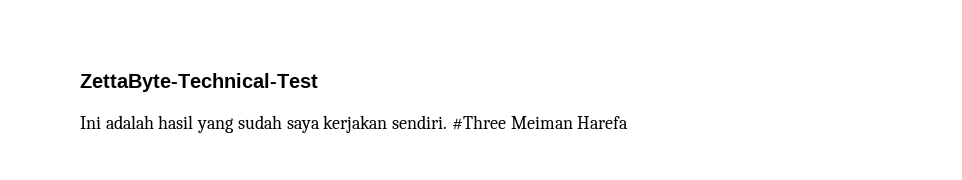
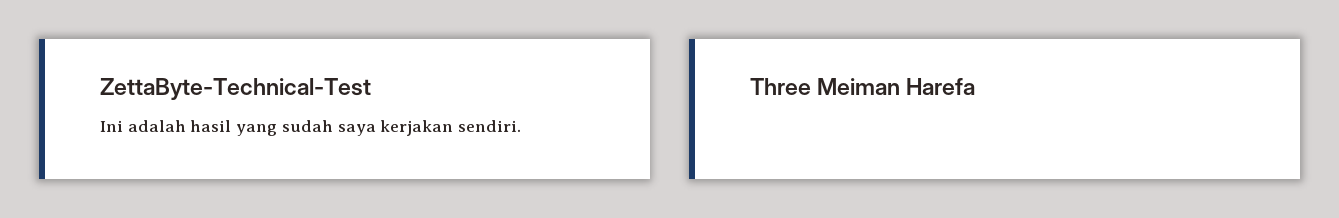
[451,115,506,130] #Three -> [750,78,811,95] // Three

